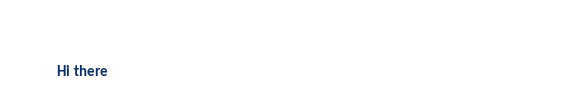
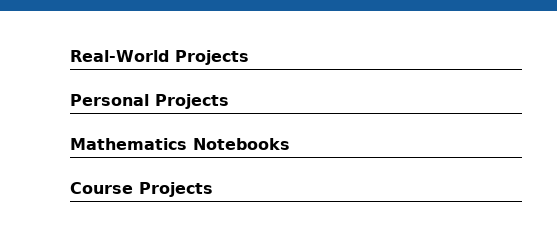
[57,65,109,76] Hi there -> [70,50,249,65] [70,94,229,109] [70,138,290,150] [70,182,213,197] Real-World Projects // Personal Projects // Mathematics Notebooks // Course Projects

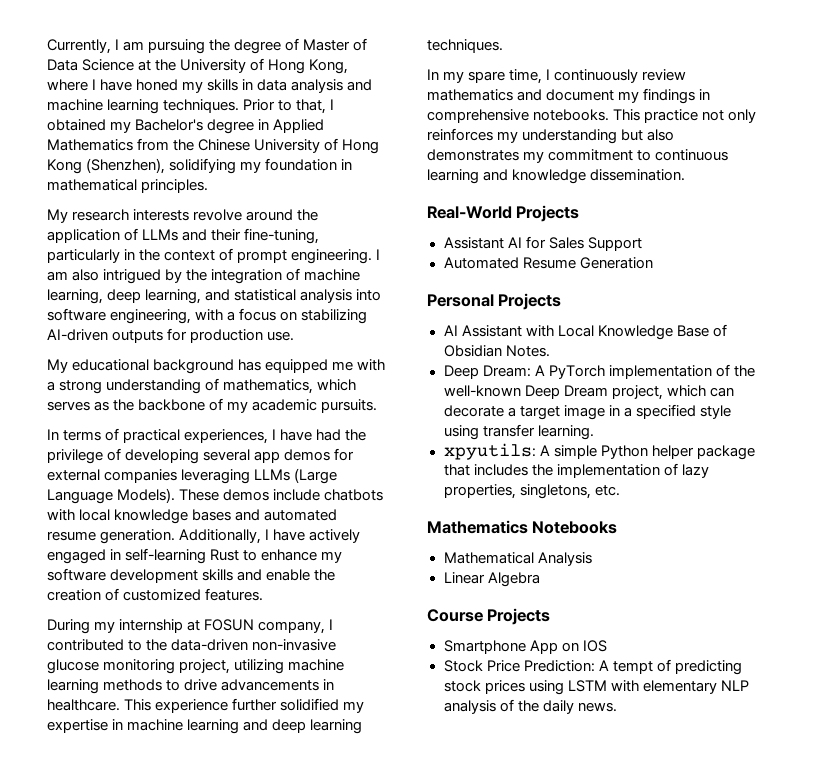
[70,50,249,65] [70,94,229,109] [70,138,290,150] [70,182,213,197] Real-World Projects // Personal Projects // Mathematics Notebooks // Course Projects -> [47,38,368,54] [47,58,349,74] [47,79,373,93] [47,99,335,114] [47,119,325,134] [47,138,380,154] [47,158,353,174] [47,179,209,193] [47,209,319,223] [47,228,320,244] [47,248,381,264] [47,268,361,284] [47,289,382,304] [47,308,368,324] [47,328,295,343] [47,359,386,374] [47,378,357,394] [47,398,378,413] [47,428,367,444] [47,448,355,464] [47,468,338,484] [47,488,384,504] [47,509,338,524] [47,529,361,544] [47,548,343,564] [47,568,336,583] [47,588,264,601] [47,619,334,634] [47,639,337,651] [47,659,345,674] [47,679,335,694] [47,698,365,713] [47,719,363,734] [427,39,503,53] [427,69,687,84] [427,88,711,104] [427,109,757,123] [427,128,675,144] [427,149,729,163] [427,169,686,184] [427,205,580,222] [443,236,642,251] [443,257,653,269] [427,293,562,310] [443,324,727,340] [443,345,550,357] [443,364,755,379] [443,385,734,400] [443,404,731,420] [443,424,594,440] [443,443,755,460] [443,463,709,478] [443,484,620,499] [427,520,618,534] [443,552,592,566] [443,572,540,587] [427,608,551,625] [443,640,607,654] [443,659,742,675] [443,680,749,695] [443,699,617,714] Currently, I am pursuing the degree of Master of Data Science at the University of Hong Kong, where I have honed my skills in data analysis and machine learning techniques. Prior to that, I obtained my Bachelor's degree in Applied Mathematics from the Chinese University of Hong Kong (Shenzhen), solidifying my foundation in mathematical principles. // My research interests revolve around the application of LLMs and their fine-tuning, particularly in the context of prompt engineering. I am also intrigued by the integration of machine learning, deep learning, and statistical analysis into software engineering, with a focus on stabilizing AI-driven outputs for production use. // My educational background has equipped me with a strong understanding of mathematics, which serves as the backbone of my academic pursuits. // In terms of practical experiences, I have had the privilege of developing several app demos for external companies leveraging LLMs (Large Language Models). These demos include chatbots with local knowledge bases and automated resume generation. Additionally, I have actively engaged in self-learning Rust to enhance my software development skills and enable the creation of customized features. // During my internship at FOSUN company, I contributed to the data-driven non-invasive glucose monitoring project, utilizing machine learning methods to drive advancements in healthcare. This experience further solidified my expertise in machine learning and deep learning techniques. // In my spare time, I continuously review mathematics and document my findings in comprehensive notebooks. This practice not only reinforces my understanding but also demonstrates my commitment to continuous learning and knowledge dissemination. // Real-World Projects // Assistant AI for Sales Support // Automated Resume Generation // Personal Projects // AI Assistant with Local Knowledge Base of Obsidian Notes. // Deep Dream: A PyTorch implementation of the well-known Deep Dream project, which can decorate a target image in a specified style using transfer learning. // xpyutils: A simple Python helper package that includes the implementation of lazy properties, singletons, etc. // Mathematics Notebooks // Mathematical Analysis // Linear Algebra // Course Projects // Smartphone App on IOS // Stock Price Prediction: A tempt of predicting stock prices using LSTM with elementary NLP analysis of the daily news.

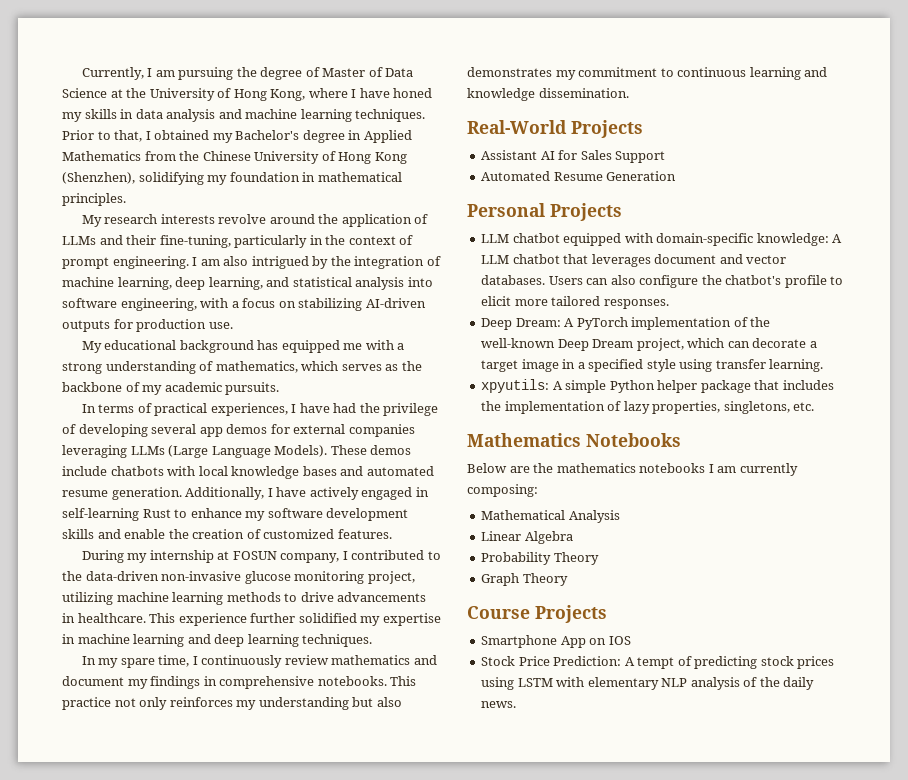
[443,324,727,340] [443,345,550,357] AI Assistant with Local Knowledge Base of Obsidian Notes. -> [481,233,843,246] [481,254,787,267] [481,275,844,288] [481,296,669,309] LLM chatbot equipped with domain-specific knowledge: A LLM chatbot that leverages document and vector databases. Users can also configure the chatbot's profile to elicit more tailored responses.
(618, 527) none -> [467,463,798,476] [467,484,538,497] // Below are the mathematics notebooks I am currently composing:
(540, 579) none -> [481,552,599,565] [481,573,568,586] // Probability Theory // Graph Theory

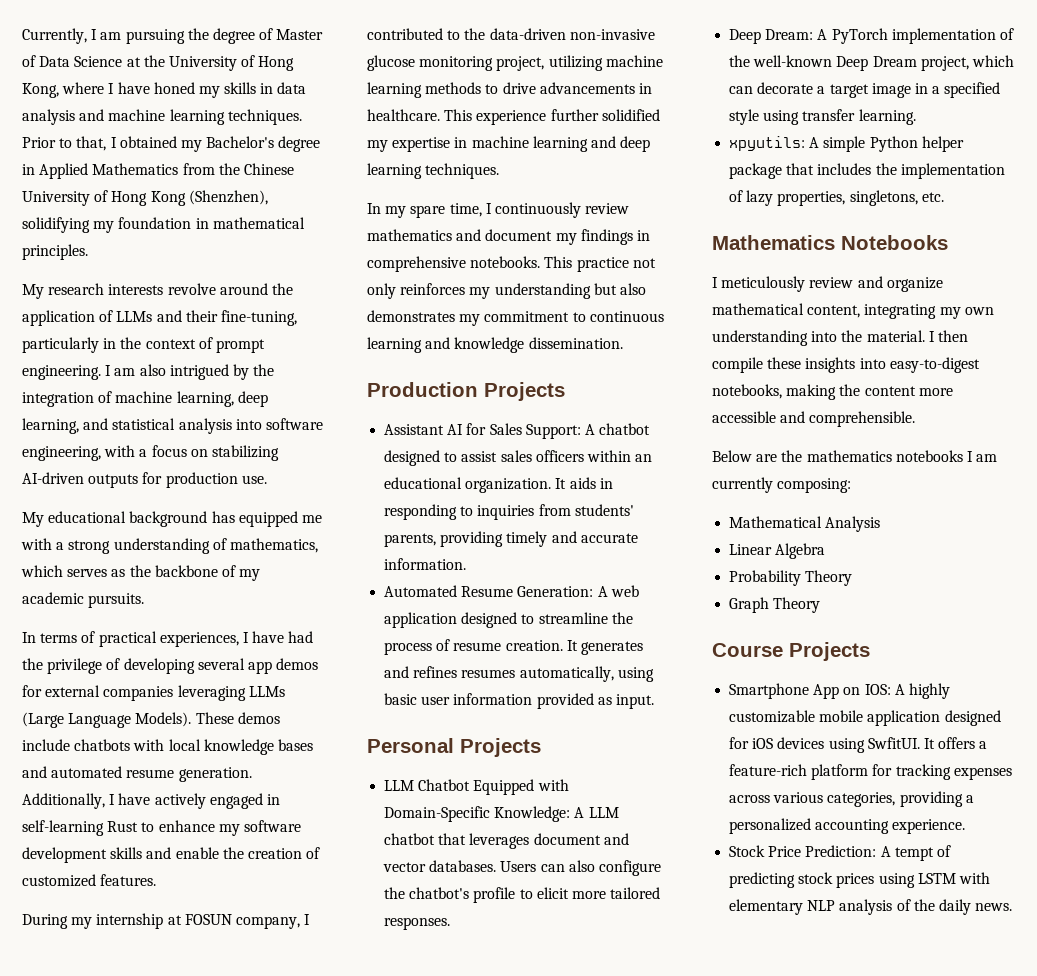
[467,120,567,134] Real-World -> [367,382,478,397] Production
[615,151,666,163] [481,171,677,181] [467,203,622,221] [481,233,829,246] Support // Automated Resume Generation // Personal Projects // LLM chatbot equipped with domain-specific knowledge: -> [525,423,651,439] [384,450,653,466] [384,477,613,493] [384,504,634,520] [384,531,638,547] [384,558,467,570] [384,585,639,597] [384,612,633,628] [384,639,643,655] [384,666,654,682] [384,693,654,709] [367,738,541,757] [384,779,569,795] [384,806,571,822] Support: A chatbot designed to assist sales officers within an educational organization. It aids in responding to inquiries from students' parents, providing timely and accurate information. // Automated Resume Generation: A web application designed to streamline the process of resume creation. It generates and refines resumes automatically, using basic user information provided as input. // Personal Projects // LLM Chatbot Equipped with Domain-Specific Knowledge:
(681, 440) none -> [712,276,943,292] [712,303,994,319] [712,330,968,346] [712,357,980,373] [712,384,953,400] [712,411,916,427] // I meticulously review and organize mathematical content, integrating my own understanding into the material. I then compile these insights into easy-to-digest notebooks, making the content more accessible and comprehensible.
[608,636,631,645] IOS -> [864,683,950,699] [729,710,1001,726] [729,737,988,753] [729,764,1012,780] [729,791,974,807] [729,818,966,834] IOS: A highly customizable mobile application designed for iOS devices using SwfitUI. It offers a feature-rich platform for tracking expenses across various categories, providing a personalized accounting experience.

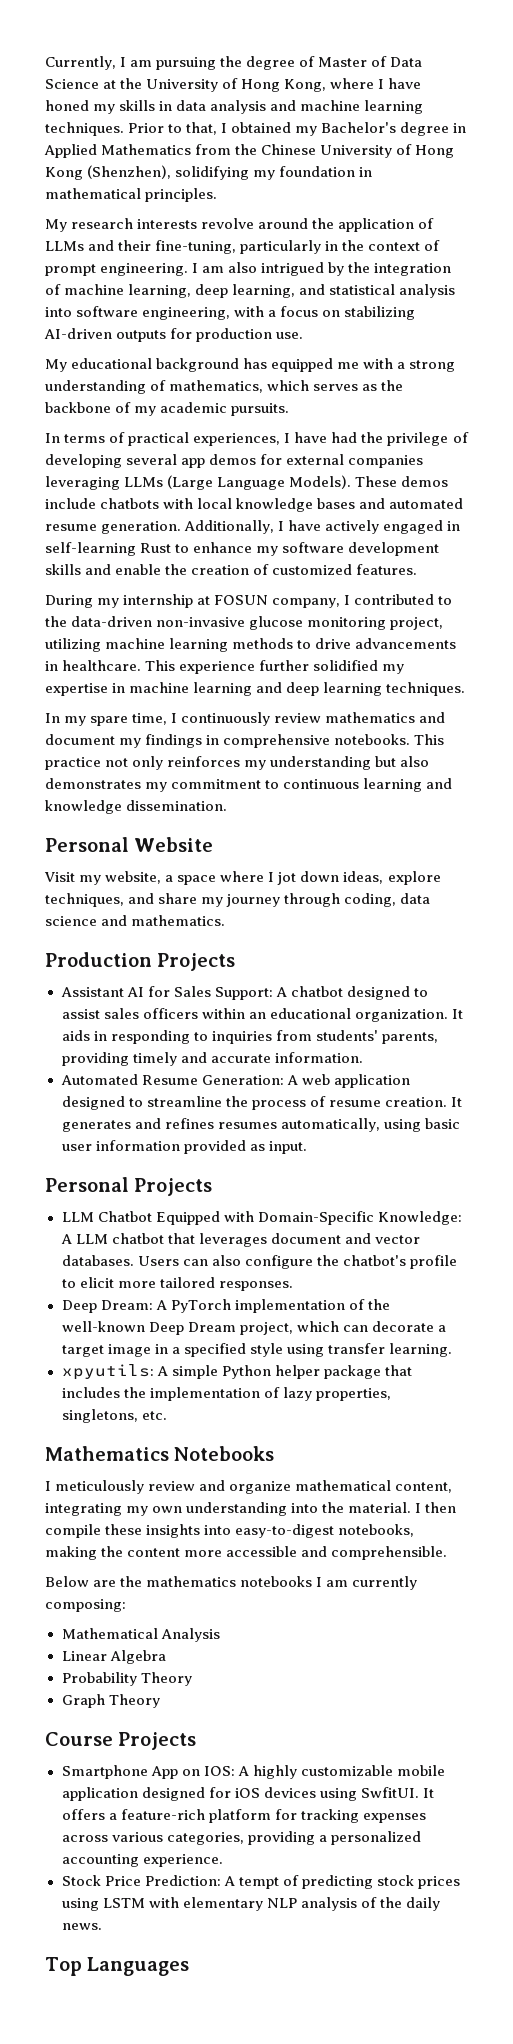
(623, 343) none -> [45,837,214,852] [44,871,441,885] [45,893,431,907] [45,915,226,926] // Personal Website // Visit my website, a space where I jot down ideas, explore techniques, and share my journey through coding, data science and mathematics.
(1013, 907) none -> [45,1957,190,1976] // Top Languages

